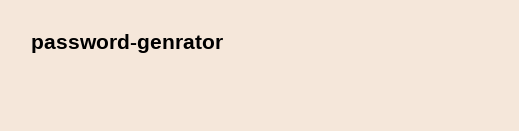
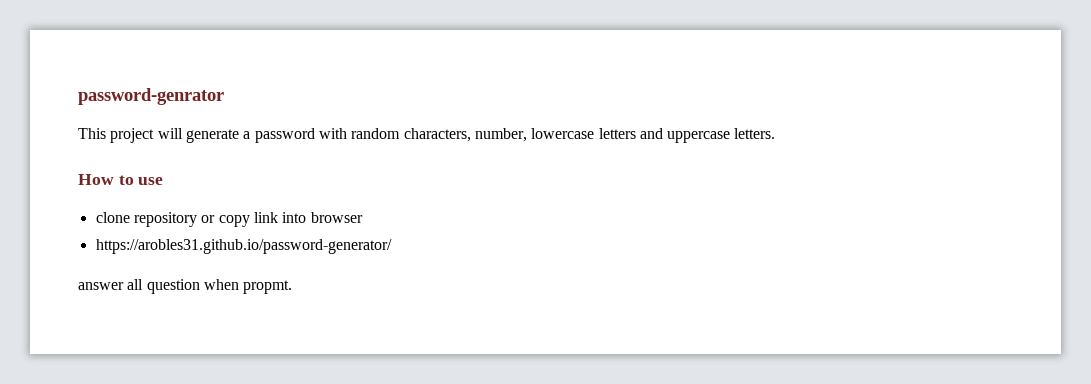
(223, 43) none -> [78,128,776,143] [78,174,164,185] [95,212,363,227] [95,239,392,254] [78,279,293,294] // This project will generate a password with random characters, number, lowercase letters and uppercase letters. // How to use // clone repository or copy link into browser // https://arobles31.github.io/password-generator/ // answer all question when propmt.

